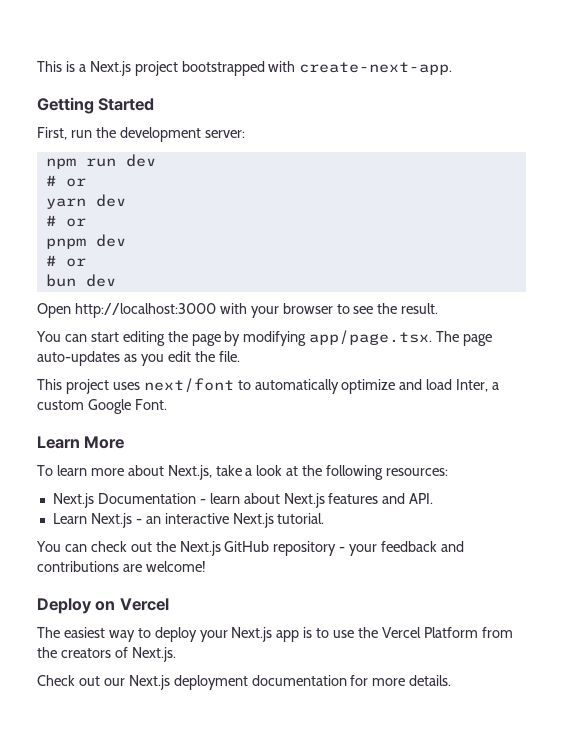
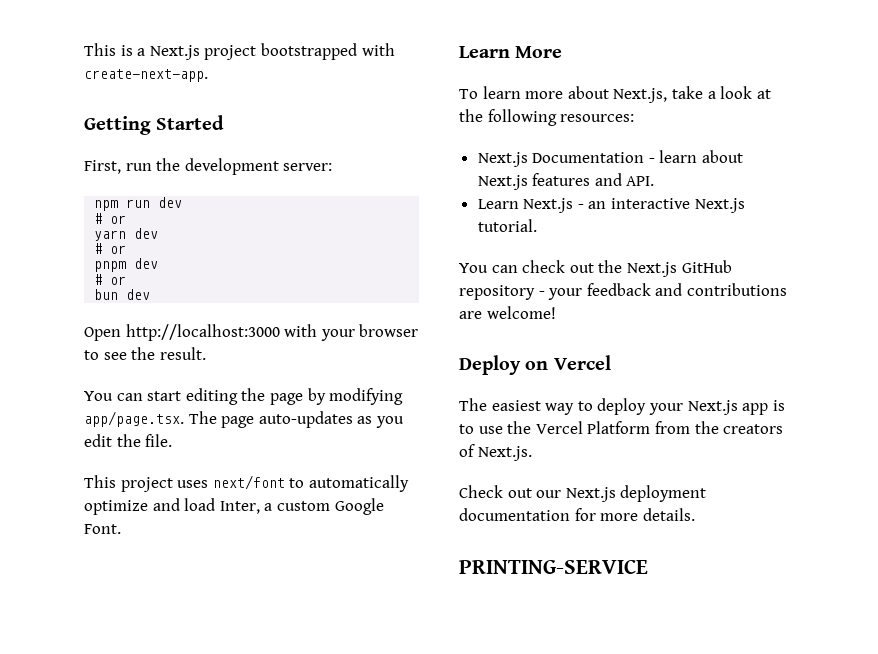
(452, 680) none -> [459,559,648,574] // PRINTING-SERVICE

